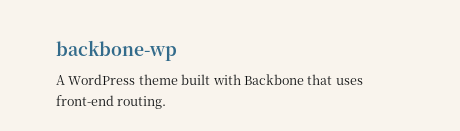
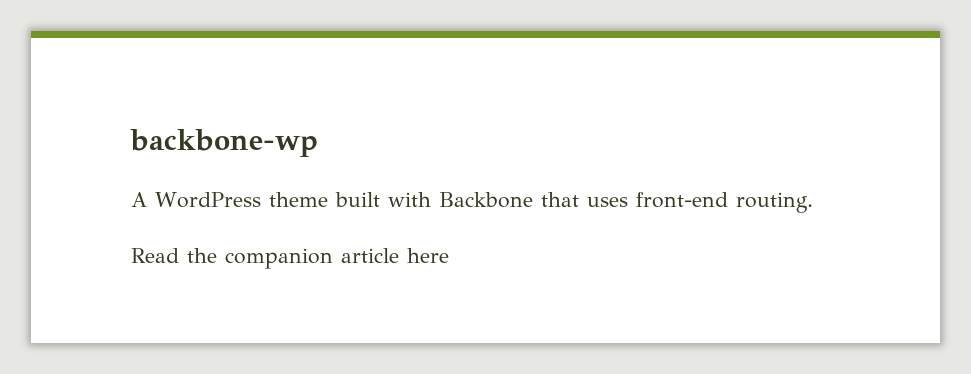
(167, 102) none -> [131,248,449,269] // Read the companion article here

